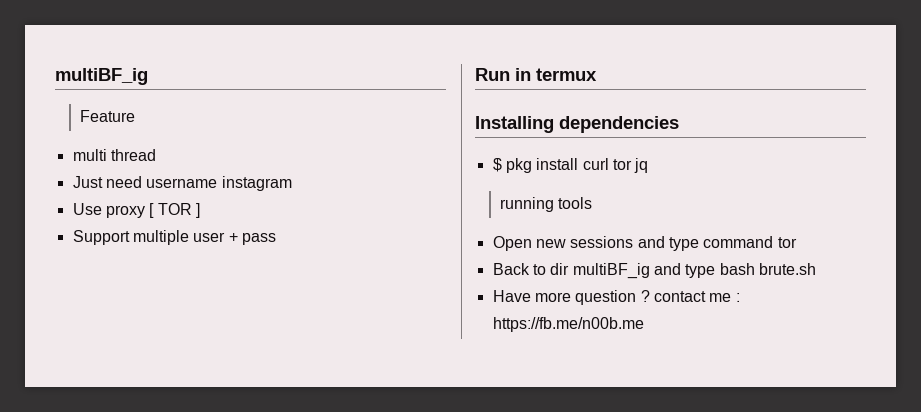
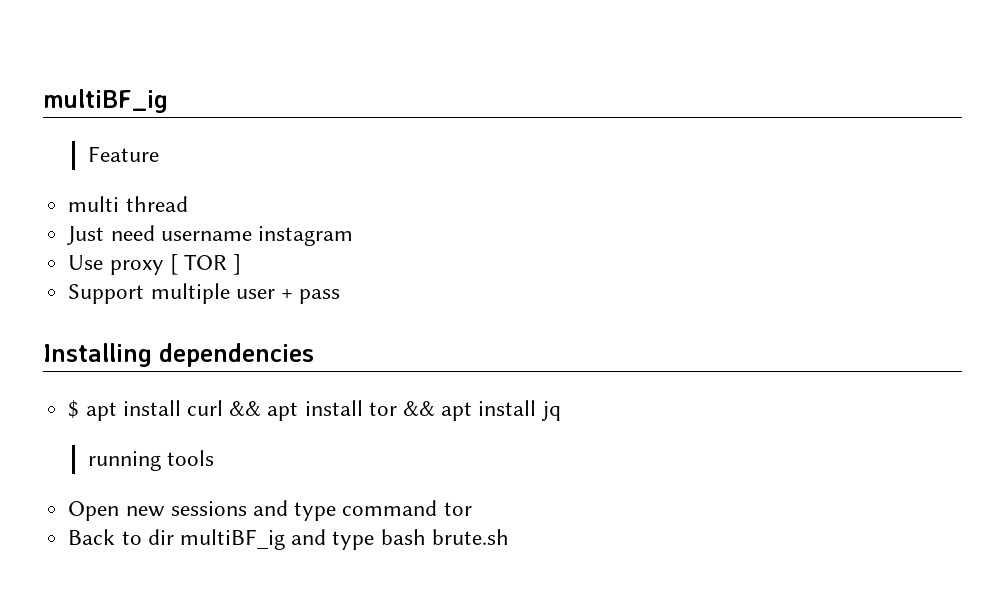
[475,68,597,81] // Run in termux -> (341, 296) none
[505,158,532,173] pkg -> [85,402,117,421] apt
[612,159,632,170] tor -> [229,400,537,421] && apt install tor && apt install
[492,290,740,305] [492,317,644,332] // Have more question ? contact me : https://fb.me/n00b.me -> (509, 537) none

